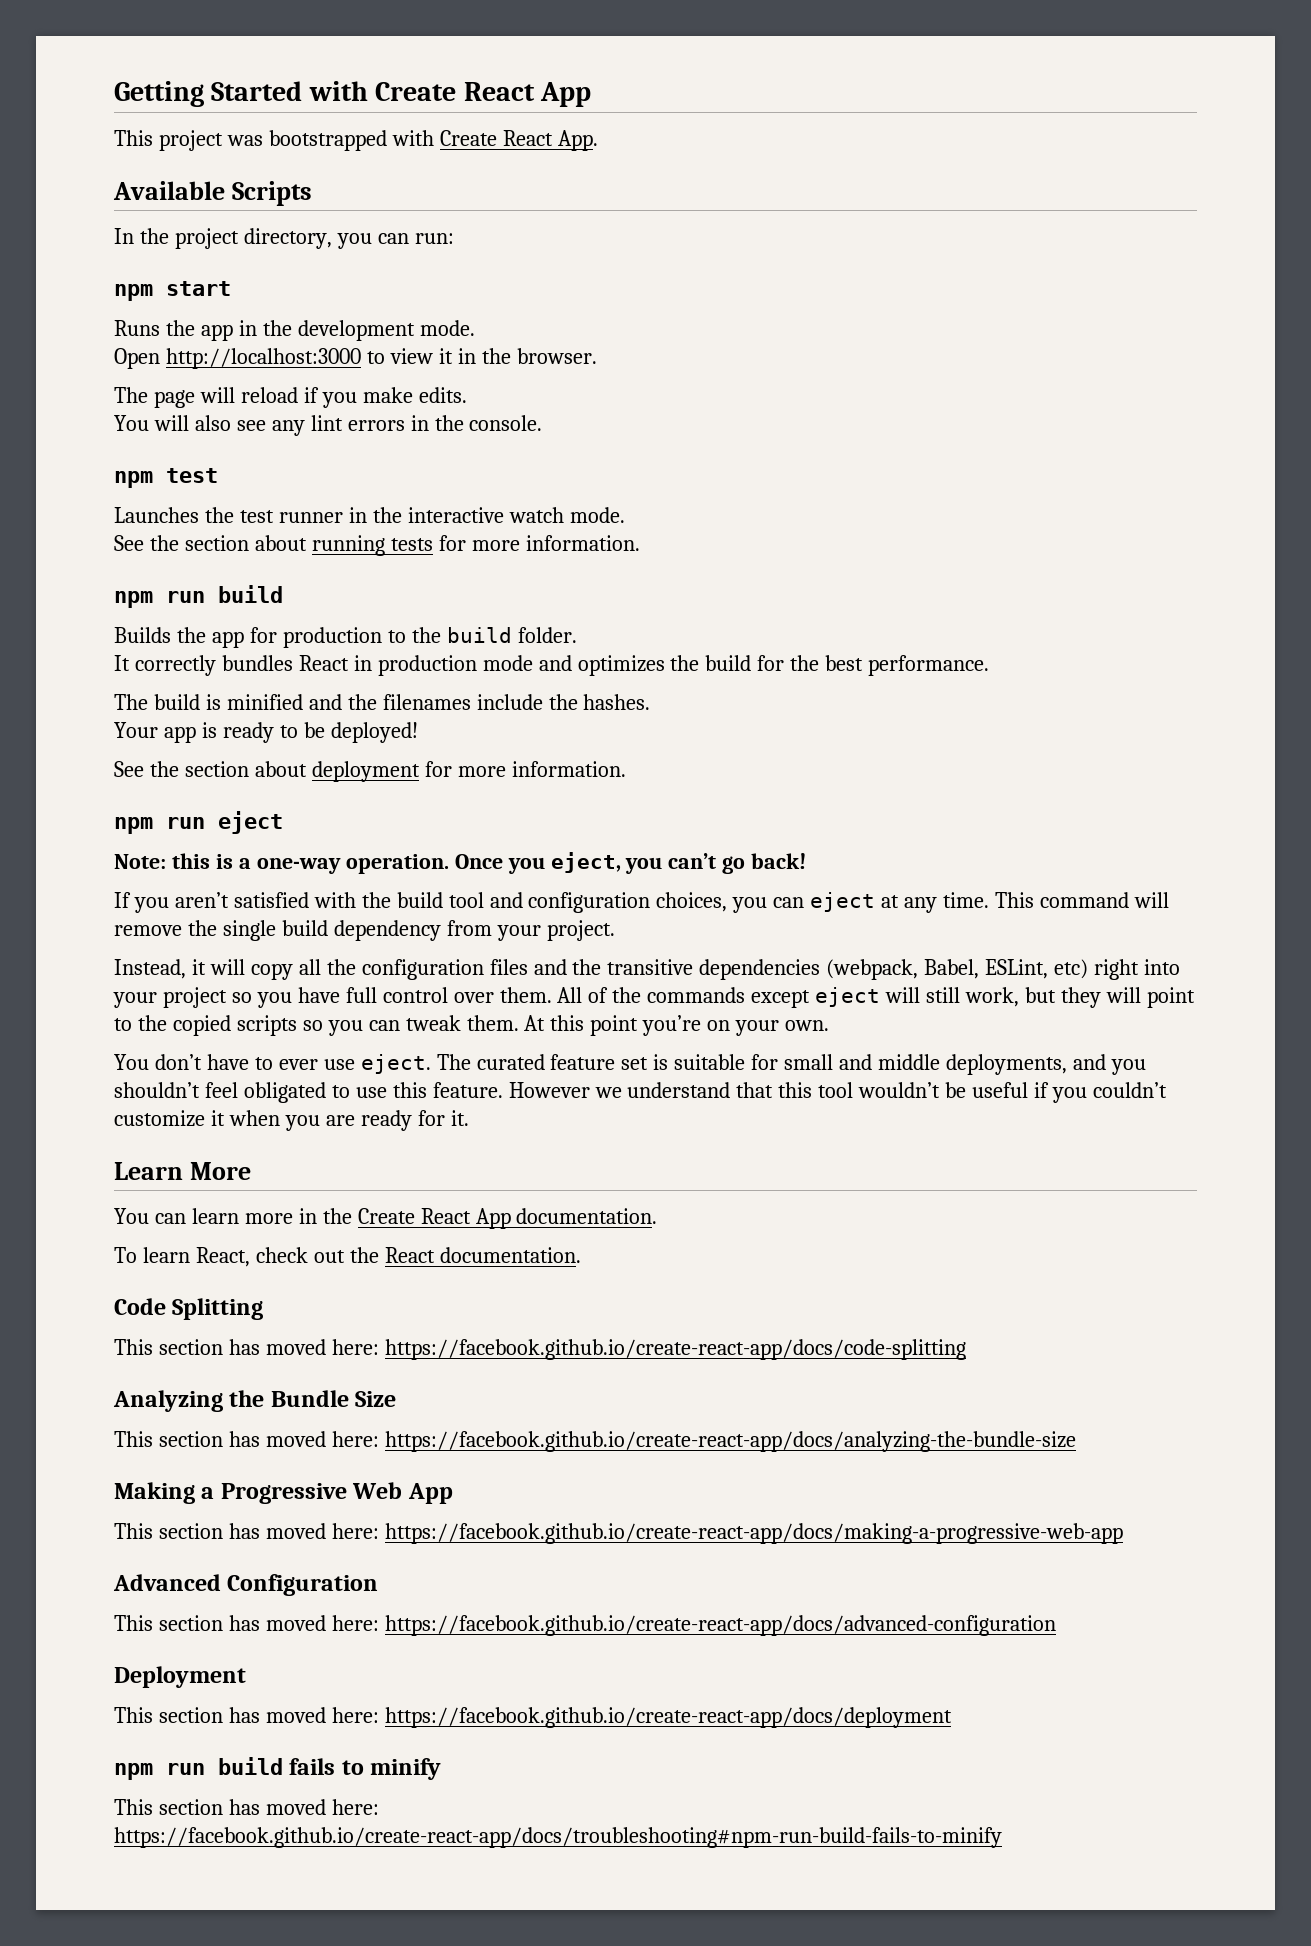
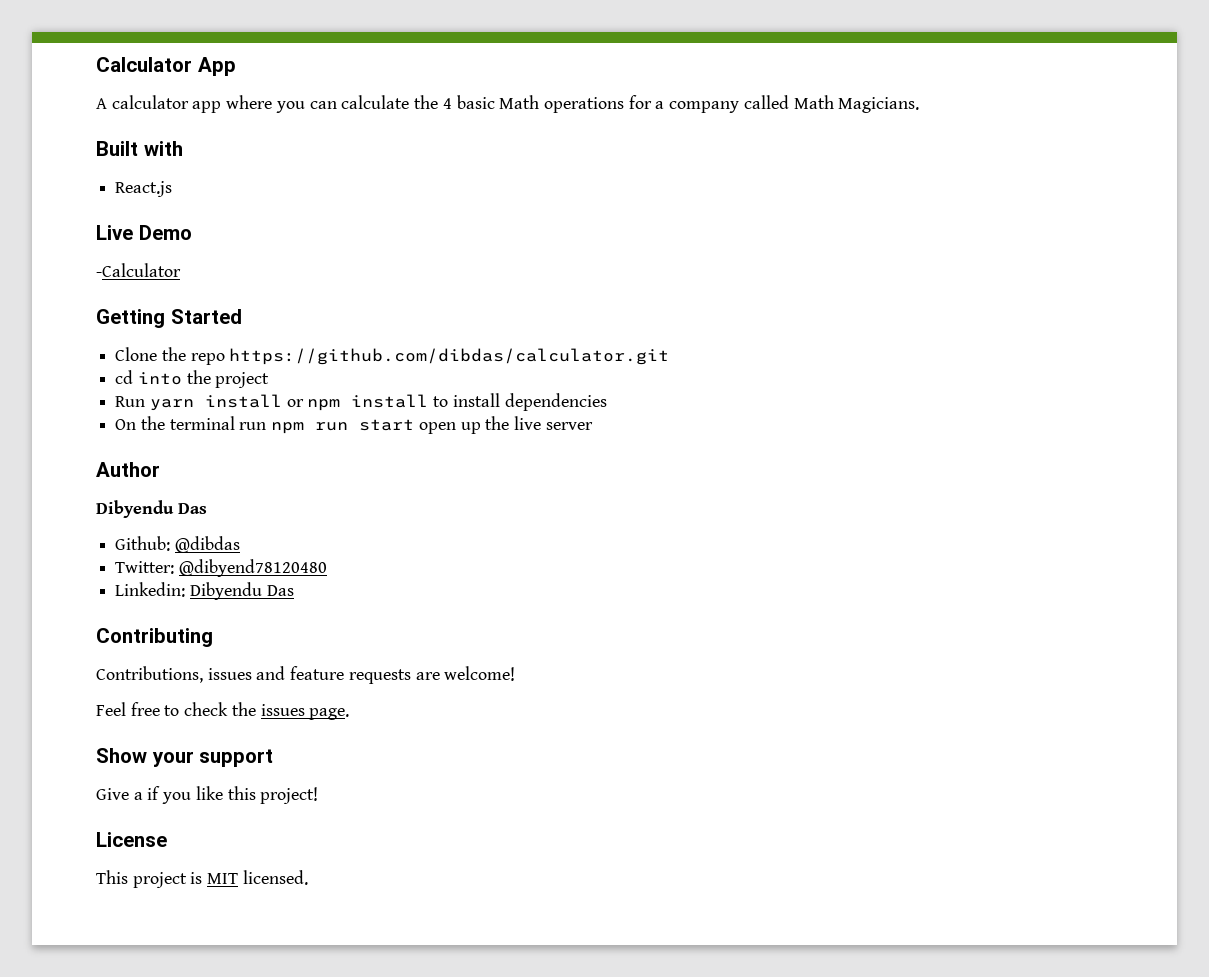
[114,81,592,107] [114,130,598,151] [113,181,312,206] [114,228,454,249] [114,281,231,301] [114,320,475,341] [114,348,597,369] [114,387,467,408] [114,415,543,436] [114,468,218,488] [114,507,625,523] [114,535,640,556] [114,585,283,608] [114,627,577,648] [114,655,990,676] [114,694,651,710] [114,722,418,743] [114,761,626,782] [114,811,283,834] [114,852,807,874] [114,892,1169,913] [114,920,615,941] [114,959,1180,980] [113,987,1195,1008] [114,1015,830,1036] [114,1054,1146,1075] [114,1082,1167,1103] [114,1110,469,1131] [114,1162,251,1180] [114,1208,658,1229] [114,1247,581,1267] [114,1298,264,1320] [114,1339,966,1360] [113,1390,397,1412] [114,1431,1076,1452] [114,1482,453,1504] [114,1523,1123,1544] [113,1574,379,1596] [114,1615,1056,1636] [114,1666,246,1688] [114,1707,952,1728] [114,1757,442,1780] [114,1799,379,1815] [114,1827,1002,1848] Getting Started with Create React App // This project was bootstrapped with Create React App. // Available Scripts // In the project directory, you can run: // npm start // Runs the app in the development mode. // Open http://localhost:3000 to view it in the browser. // The page will reload if you make edits. // You will also see any lint errors in the console. // npm test // Launches the test runner in the interactive watch mode. // See the section about running tests for more information. // npm run build // Builds the app for production to the build folder. // It correctly bundles React in production mode and optimizes the build for the best performance. // The build is minified and the filenames include the hashes. // Your app is ready to be deployed! // See the section about deployment for more information. // npm run eject // Note: this is a one-way operation. Once you eject, you can’t go back! // If you aren’t satisfied with the build tool and configuration choices, you can eject at any time. This command will remove the single build dependency from your project. // Instead, it will copy all the configuration files and the transitive dependencies (webpack, Babel, ESLint, etc) right into your project so you have full control over them. All of the commands except eject will still work, but they will point to the copied scripts so you can tweak them. At this point you’re on your own. // You don’t have to ever use eject. The curated feature set is suitable for small and middle deployments, and you shouldn’t feel obligated to use this feature. However we understand that this tool wouldn’t be useful if you couldn’t customize it when you are ready for it. // Learn More // You can learn more in the Create React App documentation. // To learn React, check out the React documentation. // Code Splitting // This section has moved here: https://facebook.github.io/create-react-app/docs/code-splitting // Analyzing the Bundle Size // This section has moved here: https://facebook.github.io/create-react-app/docs/analyzing-the-bundle-size // Making a Progressive Web App // This section has moved here: https://facebook.github.io/create-react-app/docs/making-a-progressive-web-app // Advanced Configuration // This section has moved here: https://facebook.github.io/create-react-app/docs/advanced-configuration // Deployment // This section has moved here: https://facebook.github.io/create-react-app/docs/deployment // npm run build fails to minify // This section has moved here: https://facebook.github.io/create-react-app/docs/troubleshooting#npm-run-build-fails-to-minify -> [96,57,236,76] [96,95,920,113] [96,141,183,156] [115,181,173,197] [96,225,192,240] [96,263,181,277] [96,309,242,328] [115,347,670,365] [115,370,270,388] [115,393,607,411] [115,416,593,434] [96,462,160,477] [96,500,207,518] [115,536,240,553] [115,559,327,577] [115,582,294,600] [96,628,213,647] [96,666,516,684] [96,702,350,720] [96,748,274,767] [96,786,319,804] [96,832,167,847] [96,870,308,888] Calculator App // A calculator app where you can calculate the 4 basic Math operations for a company called Math Magicians. // Built with // React.js // Live Demo // -Calculator // Getting Started // Clone the repo https://github.com/dibdas/calculator.git // cd into the project // Run yarn install or npm install to install dependencies // On the terminal run npm run start open up the live server // Author // Dibyendu Das // Github: @dibdas // Twitter: @dibyend78120480 // Linkedin: Dibyendu Das // Contributing // Contributions, issues and feature requests are welcome! // Feel free to check the issues page. // Show your support // Give a if you like this project! // License // This project is MIT licensed.

